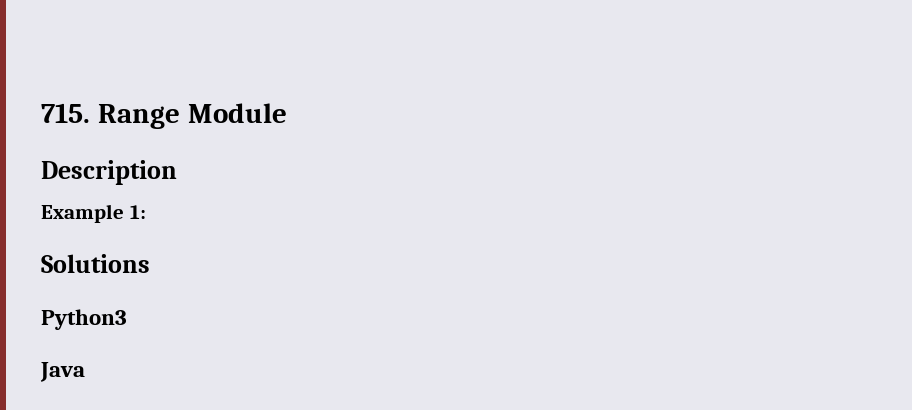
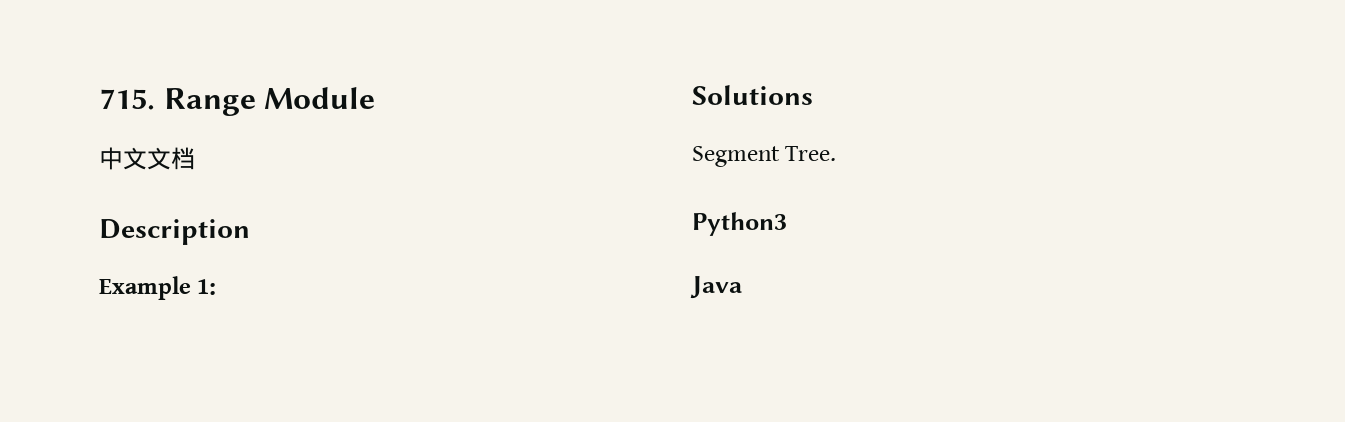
(287, 113) none -> [99,147,195,170] // 中文文档
(150, 263) none -> [692,146,837,167] // Segment Tree.

